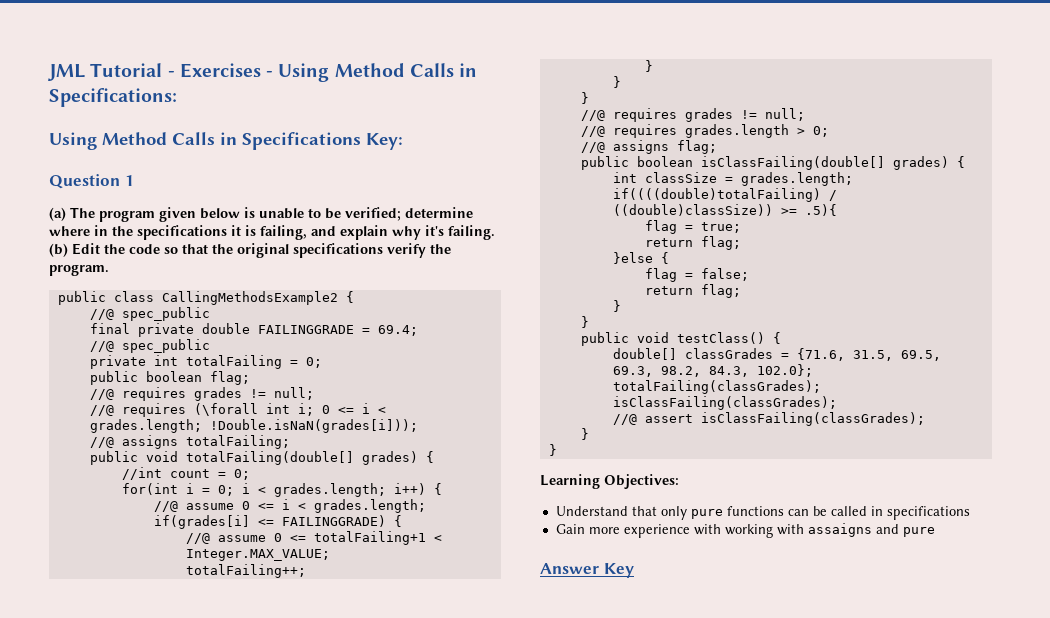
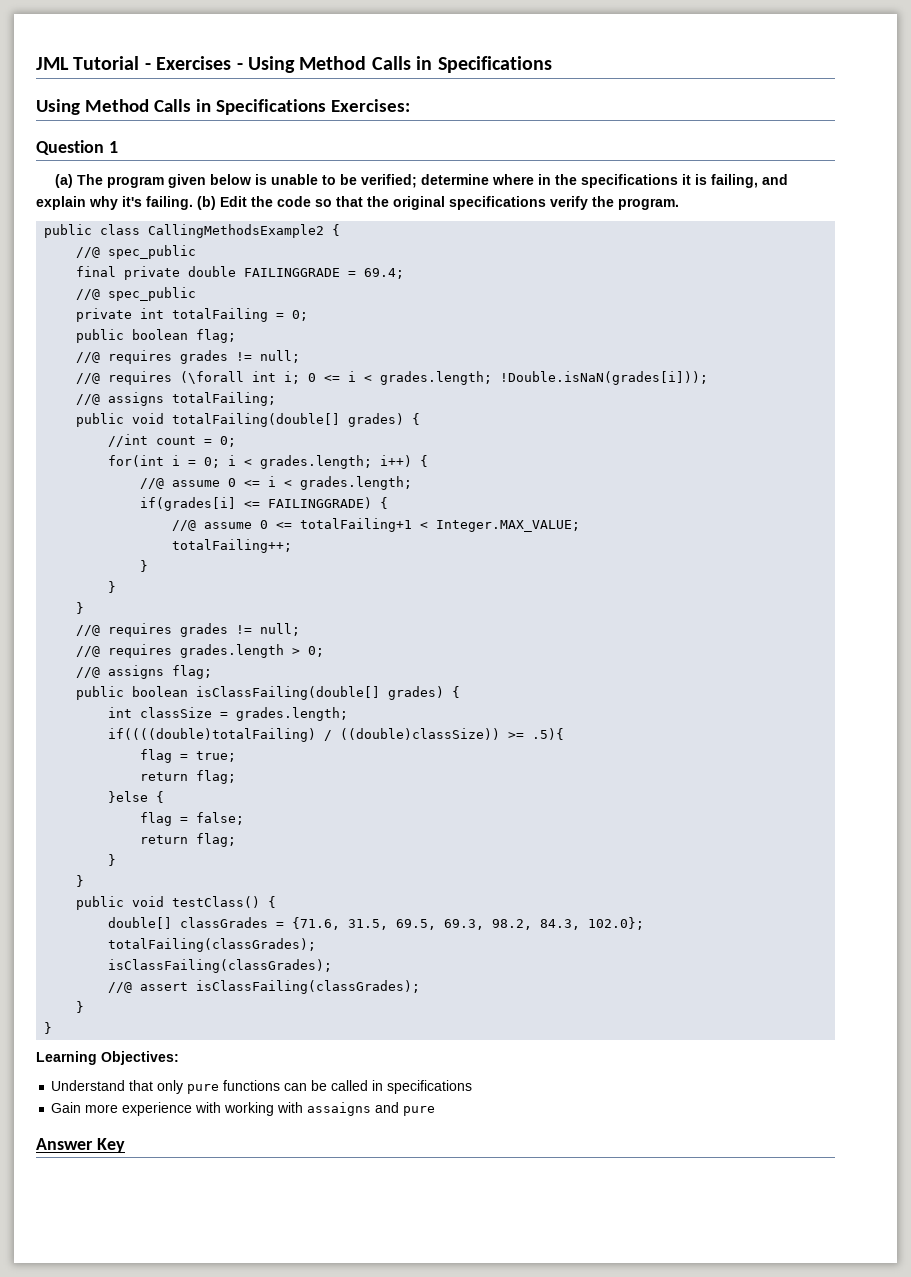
[49,88,177,107] [49,132,403,150] Specifications: // Using Method Calls in Specifications Key: -> [437,56,552,73] [36,99,410,115] Specifications // Using Method Calls in Specifications Exercises:

